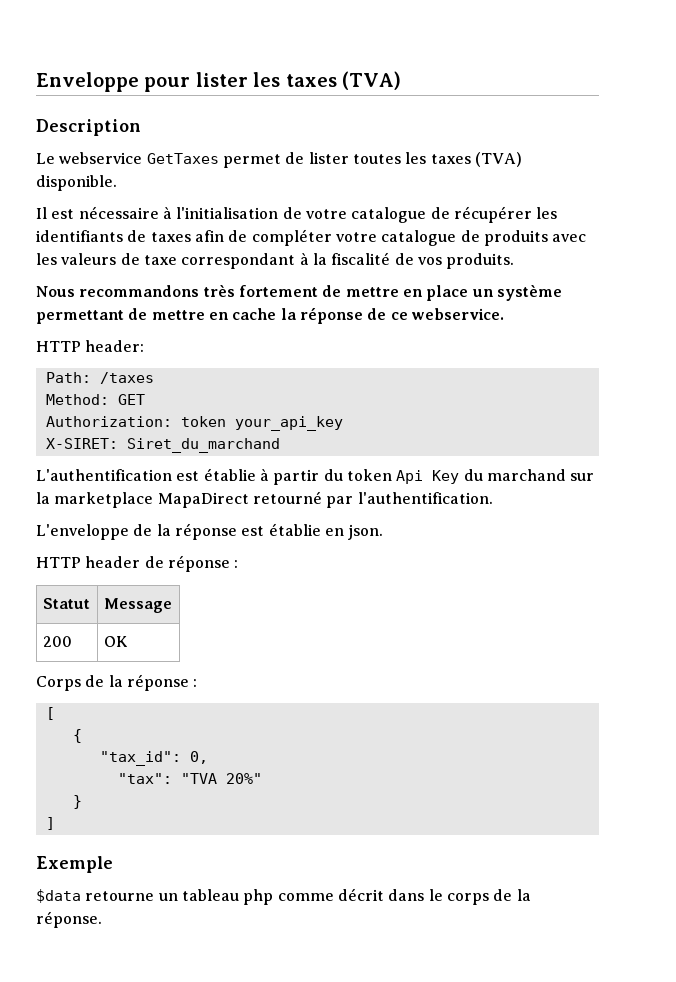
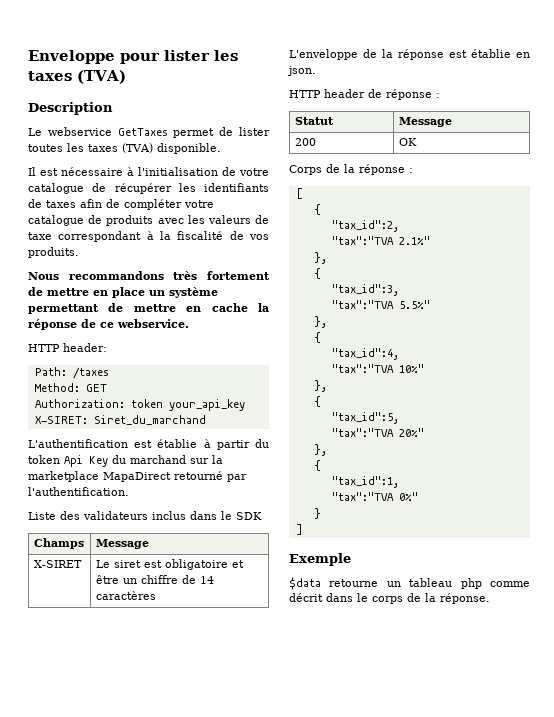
(493, 498) none -> [28,511,262,520] [33,538,84,549] [95,539,149,549] [33,560,82,568] [95,559,244,570] [95,575,214,584] [95,591,156,600] // Liste des validateurs inclus dans le SDK // Champs | Message // X-SIRET | Le siret est obligatoire et être un chiffre de 14 caractères
[99,751,208,766] [117,773,262,784] "tax_id": 0, // "tax": "TVA 20%" -> [331,220,399,232] [331,236,430,245] [313,252,327,264] [313,268,321,279] [331,284,399,296] [331,300,430,309] [313,316,327,328] [313,332,321,343] [331,348,399,360] [331,364,424,373] [313,380,327,392] [313,396,321,407] [331,412,399,424] [331,428,424,437] [313,444,327,456] [313,460,321,471] [331,476,399,488] [331,492,418,501] "tax_id":2, // "tax":"TVA 2.1%" // }, // { // "tax_id":3, // "tax":"TVA 5.5%" // }, // { // "tax_id":4, // "tax":"TVA 10%" // }, // { // "tax_id":5, // "tax":"TVA 20%" // }, // { // "tax_id":1, // "tax":"TVA 0%"

